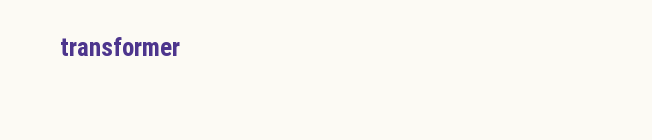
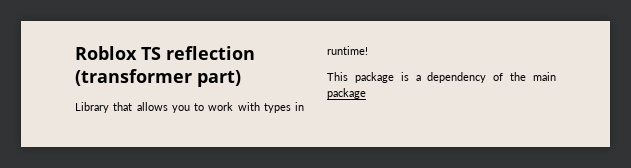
[60,37,180,56] transformer -> [75,46,255,60] [75,69,241,87] [75,102,304,113] [327,46,368,55] [327,72,556,83] [327,88,366,99] Roblox TS reflection (transformer part) // Library that allows you to work with types in runtime! // This package is a dependency of the main package

